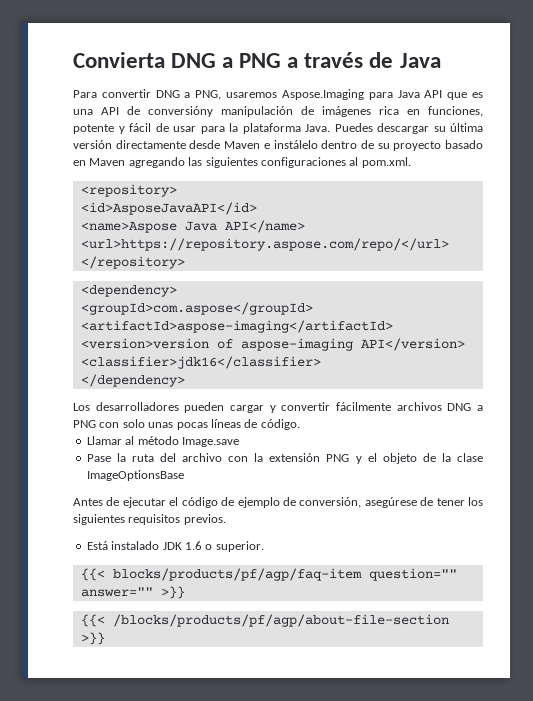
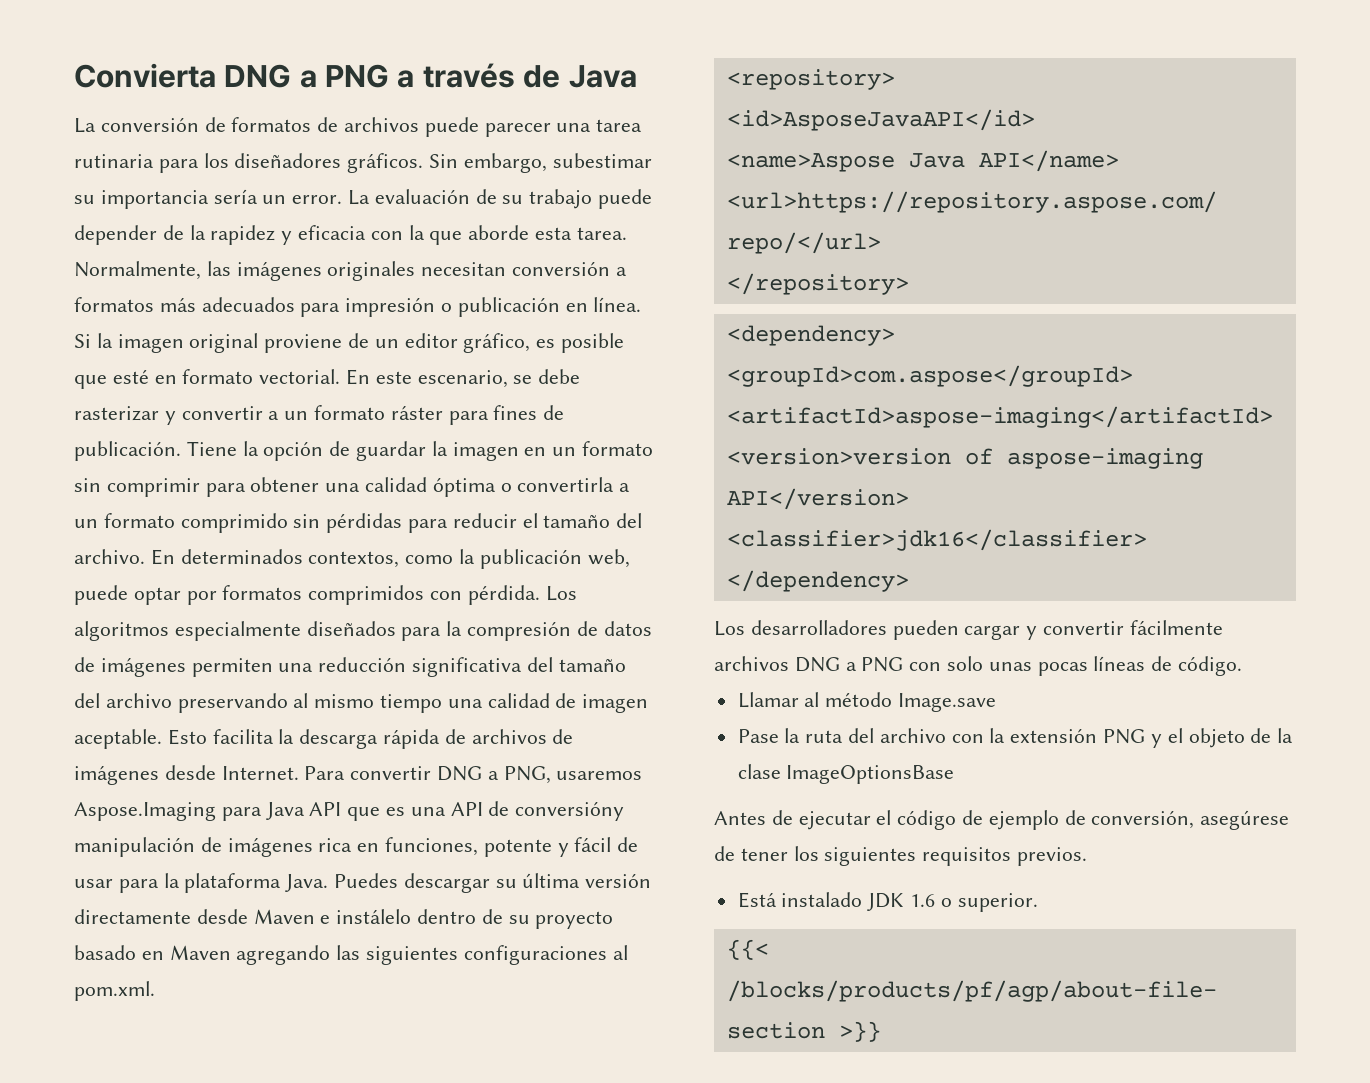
(441, 60) none -> [74,117,643,137] [74,153,652,173] [74,189,653,209] [74,225,627,245] [74,261,627,281] [74,297,642,317] [74,333,625,353] [74,369,581,389] [74,405,565,425] [74,441,654,461] [74,477,631,497] [74,513,643,533] [74,549,630,569] [74,585,577,605] [74,621,652,641] [74,657,626,677] [74,693,649,713] [74,729,574,749] [74,765,299,785] La conversión de formatos de archivos puede parecer una tarea rutinaria para los diseñadores gráficos. Sin embargo, subestimar su importancia sería un error. La evaluación de su trabajo puede depender de la rapidez y eficacia con la que aborde esta tarea. Normalmente, las imágenes originales necesitan conversión a formatos más adecuados para impresión o publicación en línea. Si la imagen original proviene de un editor gráfico, es posible que esté en formato vectorial. En este escenario, se debe rasterizar y convertir a un formato ráster para fines de publicación. Tiene la opción de guardar la imagen en un formato sin comprimir para obtener una calidad óptima o convertirla a un formato comprimido sin pérdidas para reducir el tamaño del archivo. En determinados contextos, como la publicación web, puede optar por formatos comprimidos con pérdida. Los algoritmos especialmente diseñados para la compresión de datos de imágenes permiten una reducción significativa del tamaño del archivo preservando al mismo tiempo una calidad de imagen aceptable. Esto facilita la descarga rápida de archivos de imágenes desde Internet.
[80,568,457,581] [80,586,185,599] // {{< blocks/products/pf/agp/faq-item question="" answer="" >}} -> (1038, 902) none

